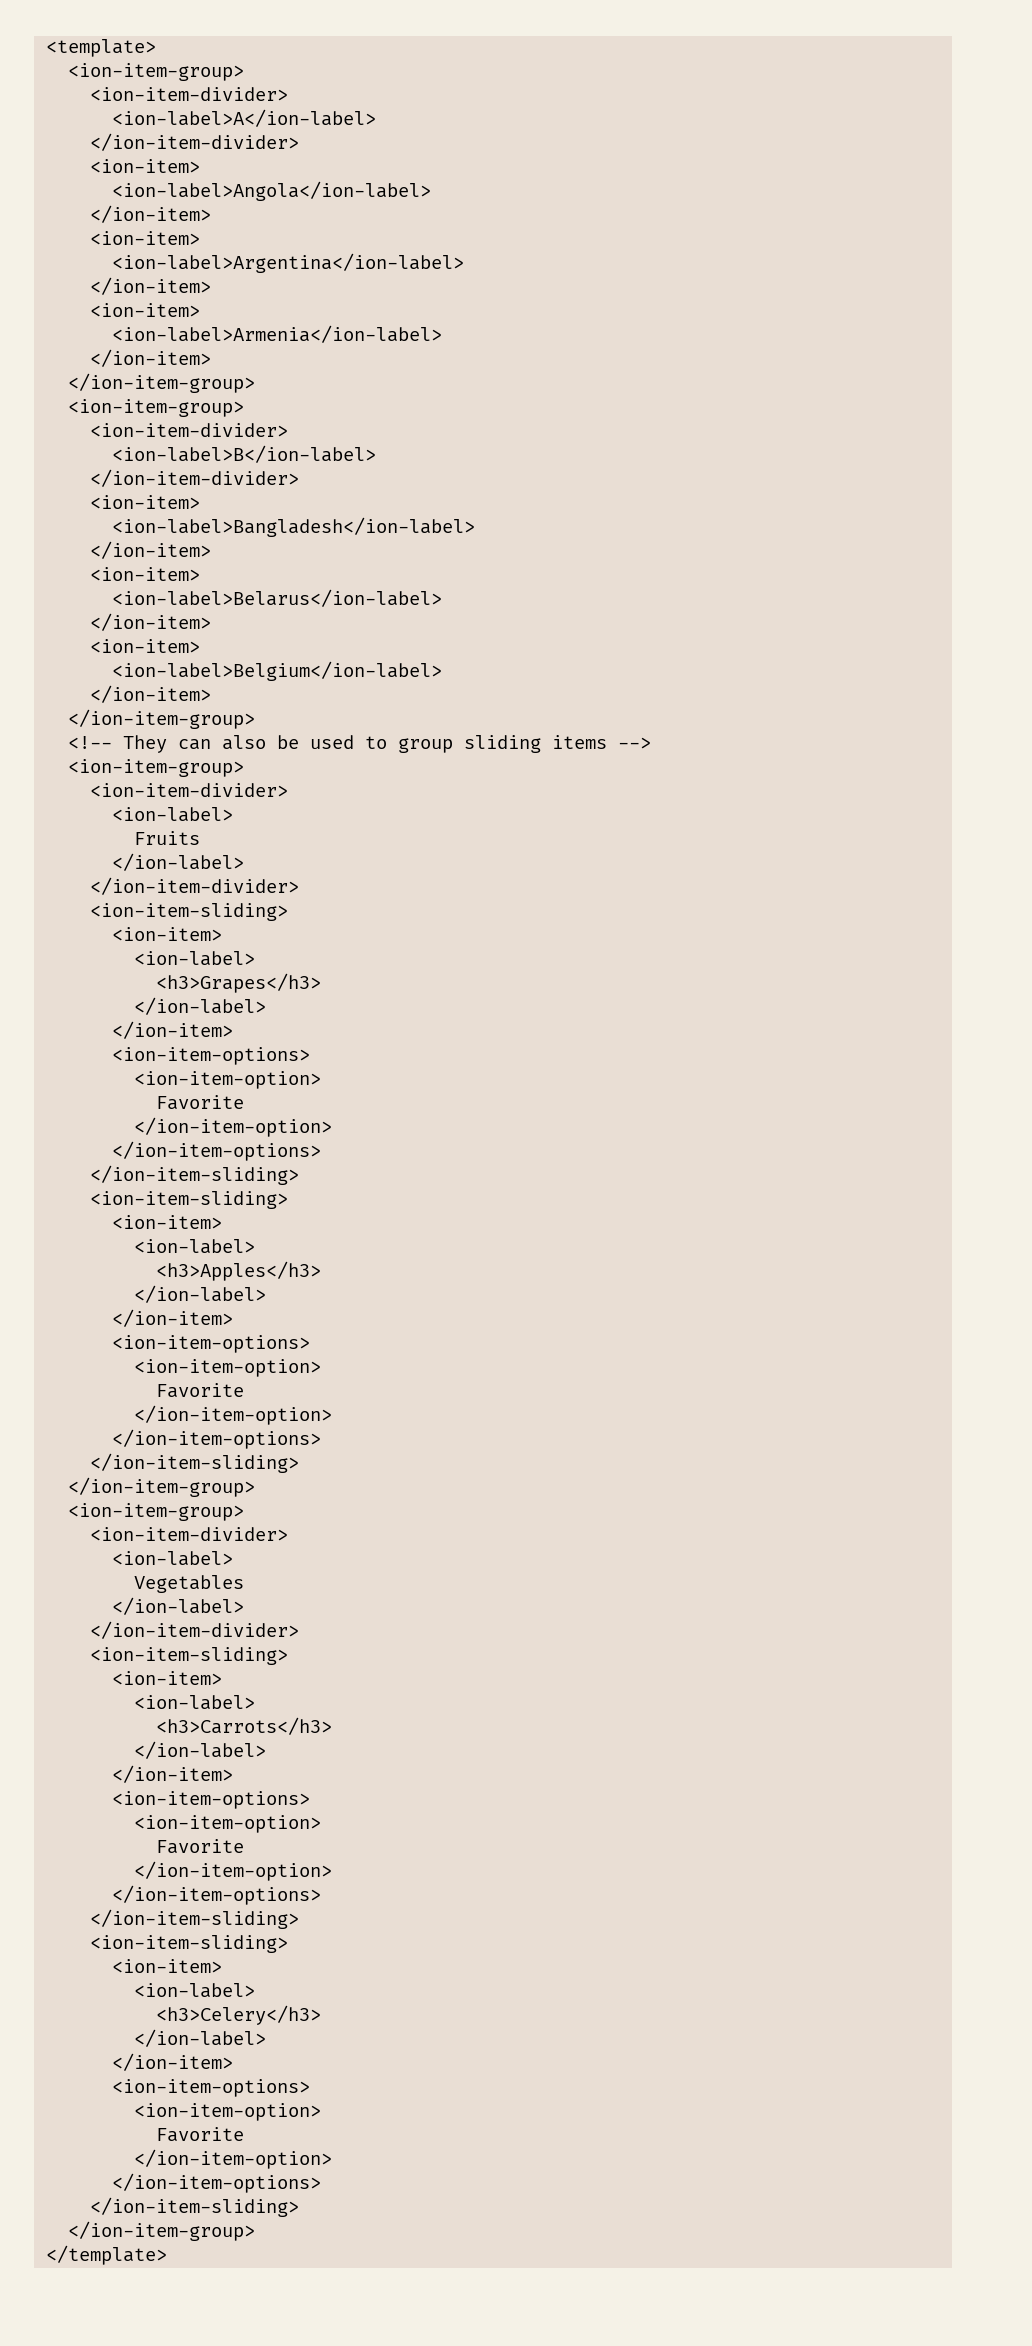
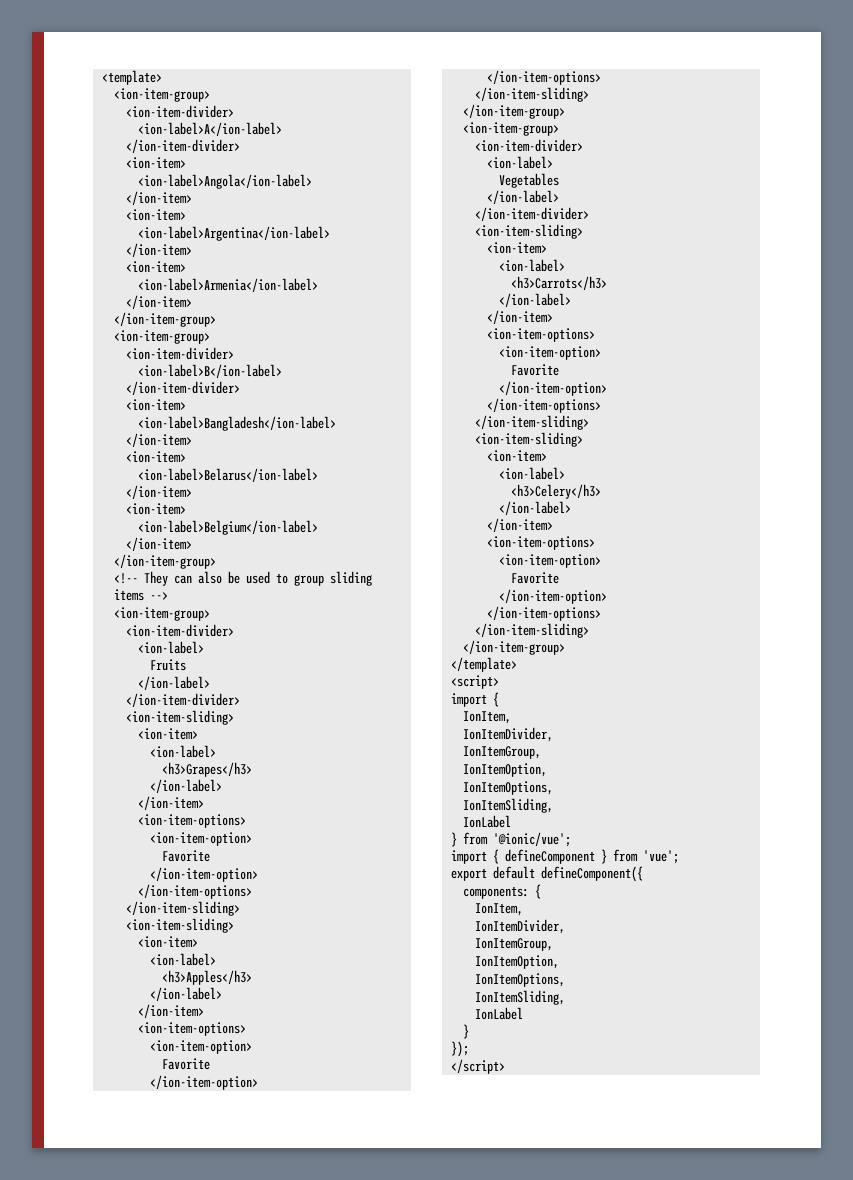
(167, 2255) none -> [451,675,499,689] [451,692,499,707] [463,711,511,724] [463,727,553,742] [463,746,541,759] [463,763,547,777] [463,781,553,795] [463,798,553,813] [463,815,511,828] [451,832,571,847] [451,849,679,864] [451,866,643,882] [463,884,541,899] [475,903,523,916] [475,919,565,934] [475,938,553,951] [475,955,559,969] [475,973,565,987] [475,990,565,1005] [475,1007,523,1020] [463,1024,469,1039] [451,1041,469,1057] [451,1059,505,1074] // <script> // import { // IonItem, // IonItemDivider, // IonItemGroup, // IonItemOption, // IonItemOptions, // IonItemSliding, // IonLabel // } from '@ionic/vue'; // import { defineComponent } from 'vue'; // export default defineComponent({ // components: { // IonItem, // IonItemDivider, // IonItemGroup, // IonItemOption, // IonItemOptions, // IonItemSliding, // IonLabel // } // }); // </script>

